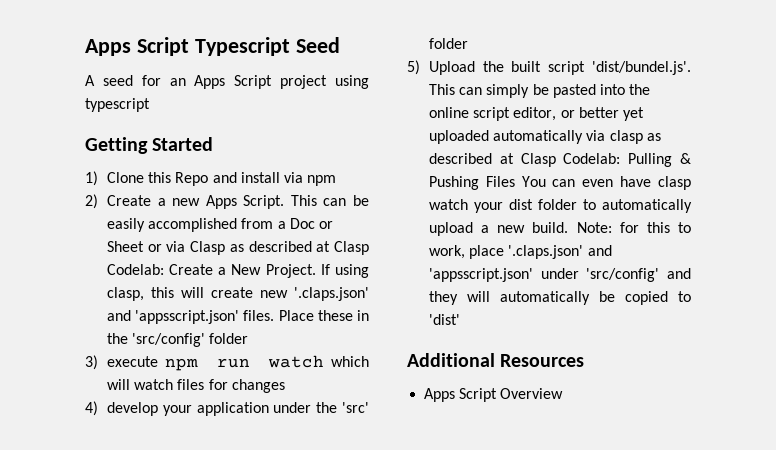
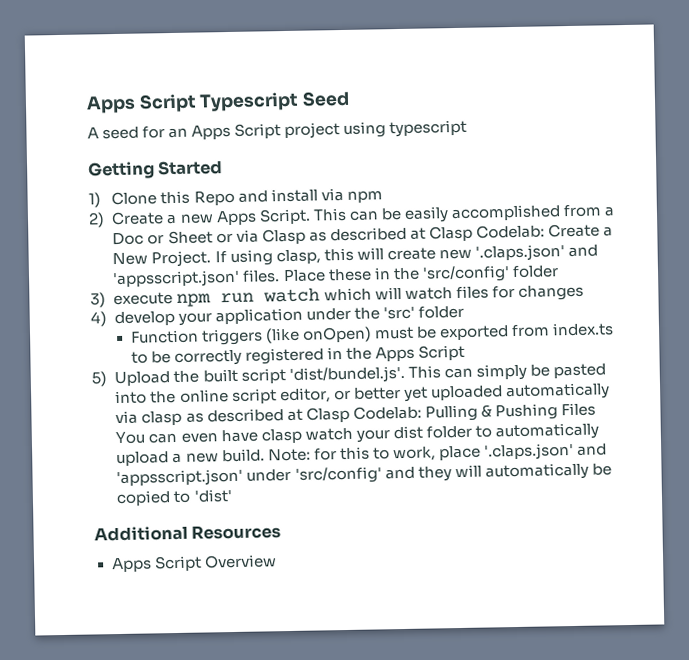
(468, 43) none -> [129,322,615,346] [130,344,466,367] // Function triggers (like onOpen) must be exported from index.ts to be correctly registered in the Apps Script

